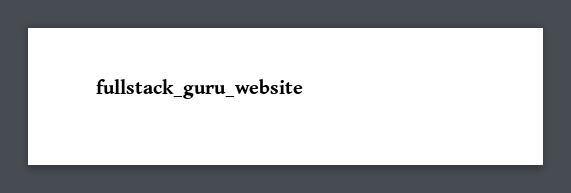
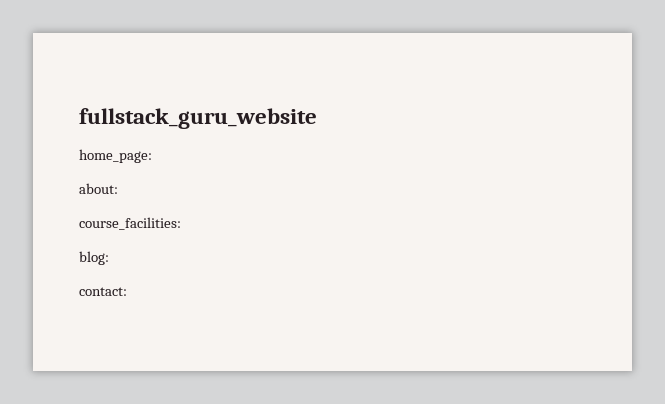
(303, 89) none -> [79,149,152,163] [79,183,118,194] [79,217,181,230] [79,251,109,265] [79,287,127,296] // home_page: // about: // course_facilities: // blog: // contact:

